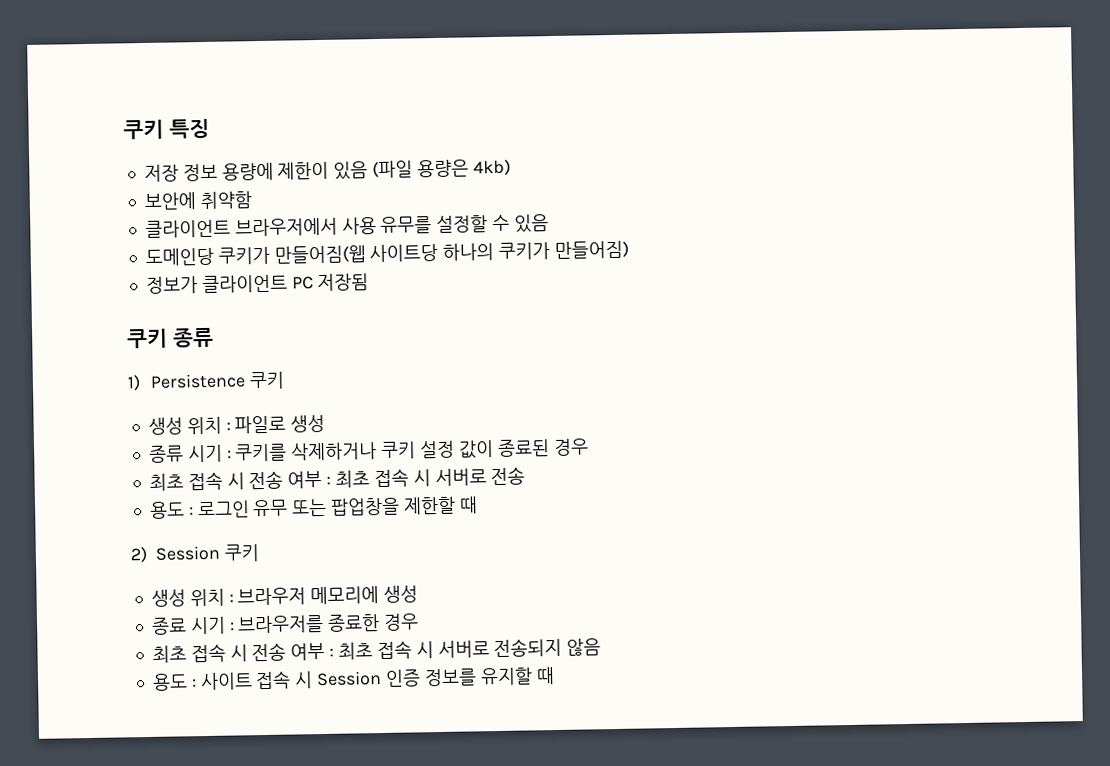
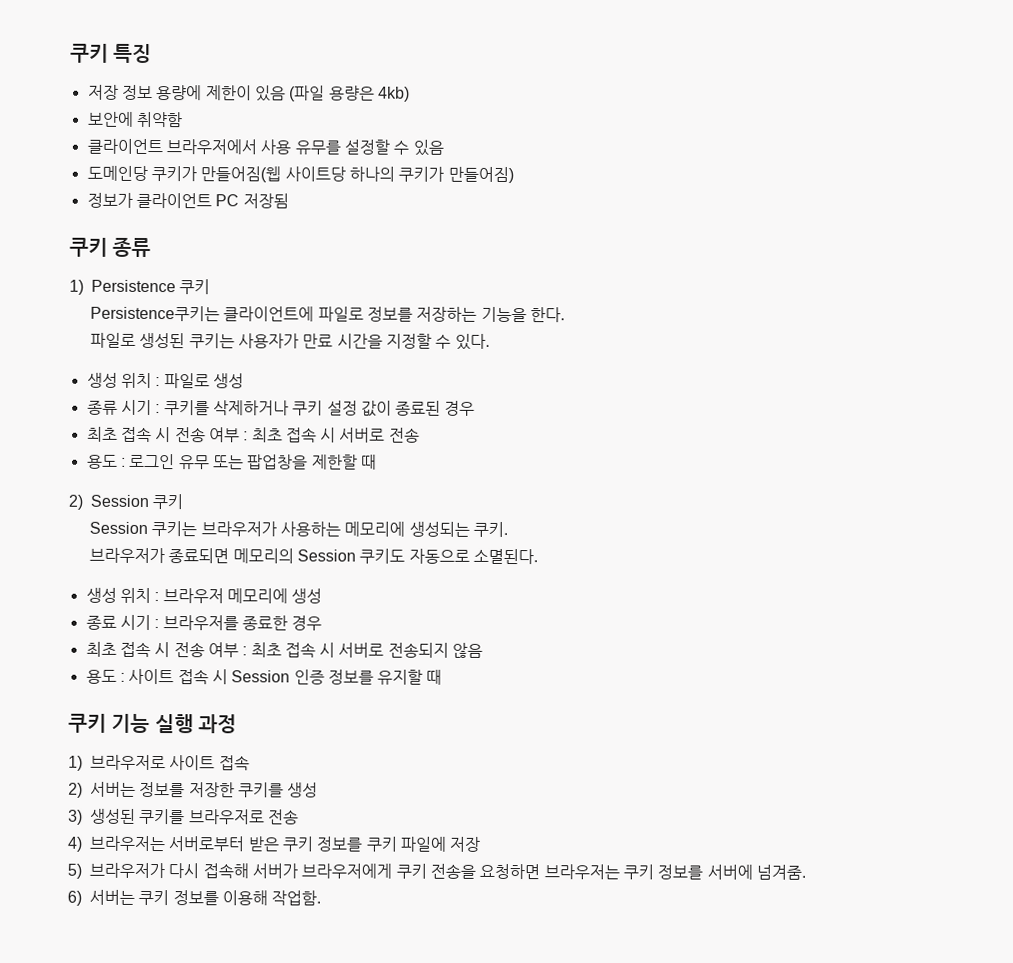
(285, 380) none -> [89,305,565,323] [89,332,490,350] // Persistence쿠키는 클라이언트에 파일로 정보를 저장하는 기능을 한다. // 파일로 생성된 쿠키는 사용자가 만료 시간을 지정할 수 있다.
(260, 553) none -> [88,521,508,538] [88,547,538,565] // Session 쿠키는 브라우저가 사용하는 메모리에 생성되는 쿠키. // 브라우저가 종료되면 메모리의 Session 쿠키도 자동으로 소멸된다.
(555, 676) none -> [68,713,238,734] [68,754,250,771] [68,781,319,798] [68,808,299,825] [67,835,482,852] [67,862,806,880] [67,889,322,906] // 쿠키 기능 실행 과정 // 1) 브라우저로 사이트 접속 // 2) 서버는 정보를 저장한 쿠키를 생성 // 3) 생성된 쿠키를 브라우저로 전송 // 4) 브라우저는 서버로부터 받은 쿠키 정보를 쿠키 파일에 저장 // 5) 브라우저가 다시 접속해 서버가 브라우저에게 쿠키 전송을 요청하면 브라우저는 쿠키 정보를 서버에 넘겨줌. // 6) 서버는 쿠키 정보를 이용해 작업함.

